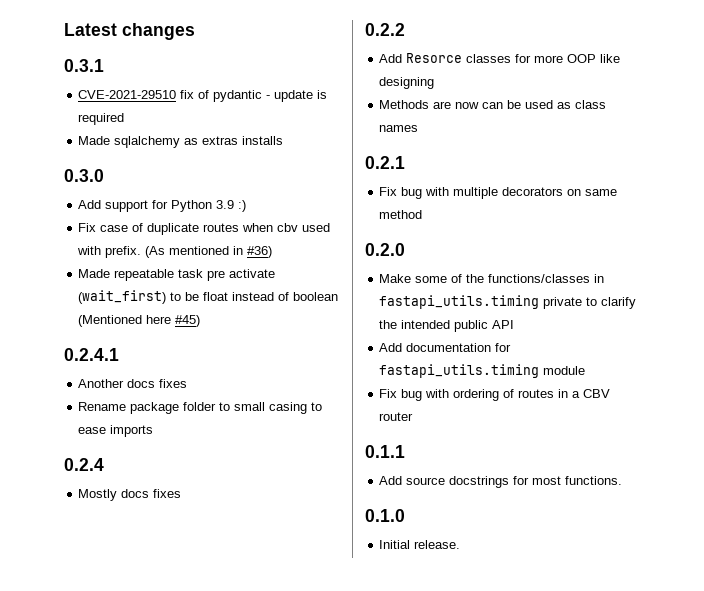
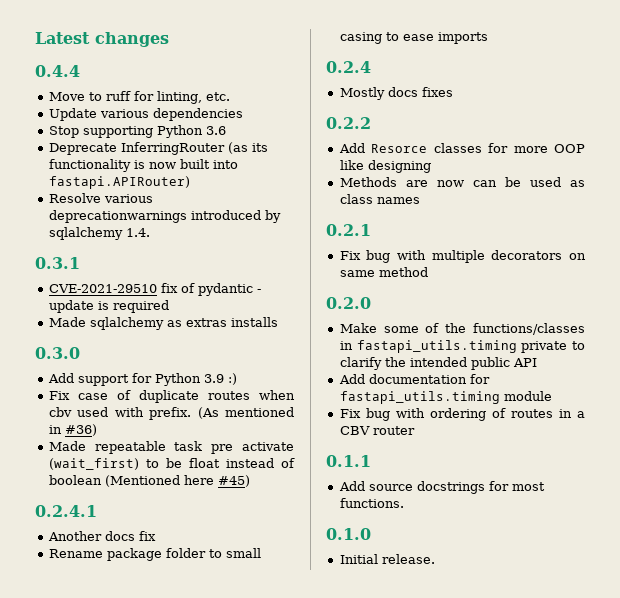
(195, 31) none -> [35,65,80,77] [48,91,230,104] [48,108,243,121] [48,125,226,138] [48,142,268,155] [48,159,238,172] [48,176,190,189] [48,193,153,203] [48,210,281,223] [48,227,150,240] // 0.4.4 // Move to ruff for linting, etc. // Update various dependencies // Stop supporting Python 3.6 // Deprecate InferringRouter (as its functionality is now built into fastapi.APIRouter) // Resolve various deprecationwarnings introduced by sqlalchemy 1.4.
[159,379,188,388] fixes -> [138,531,156,541] fix

